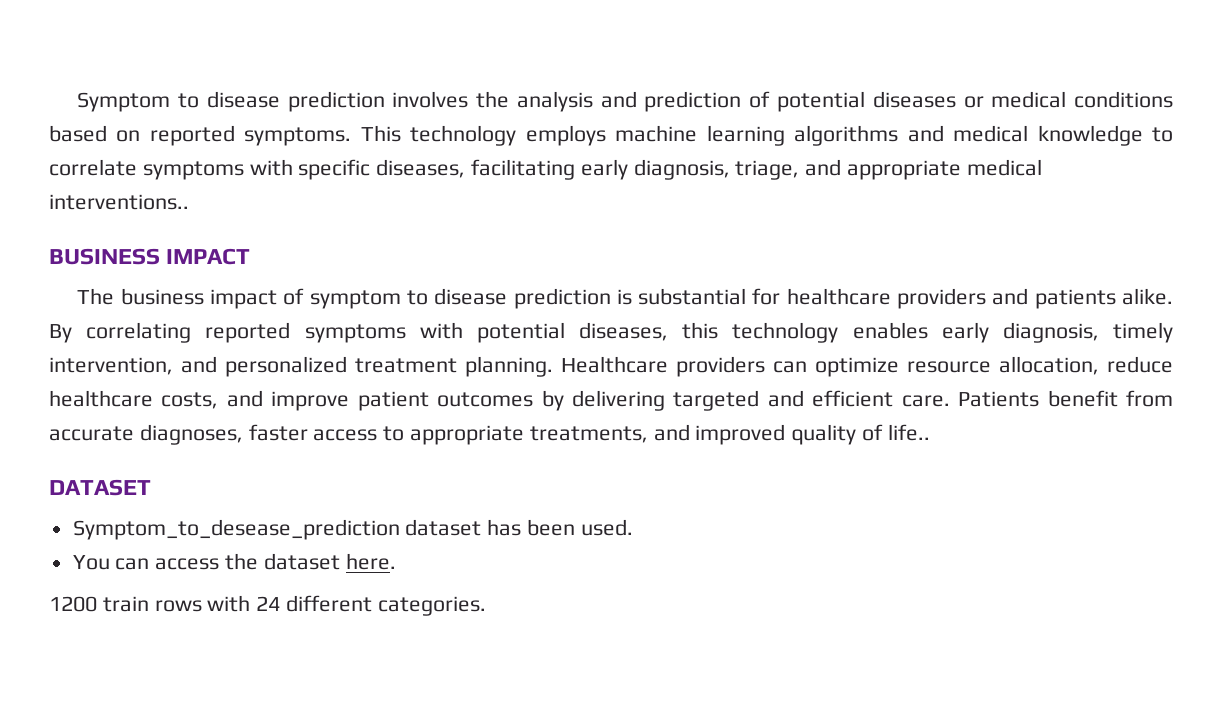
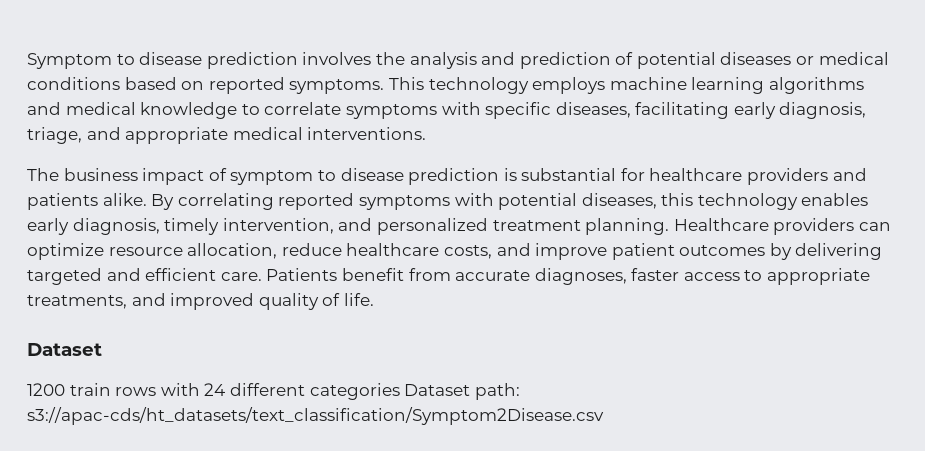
[49,194,189,210] [49,248,251,265] interventions.. // BUSINESS IMPACT -> [307,127,427,140] interventions.
[887,424,930,441] [49,479,151,496] [72,519,633,540] [72,553,396,570] life.. // DATASET // Symptom_to_desease_prediction dataset has been used. // You can access the dataset here. -> [343,293,374,306] [27,343,102,356] life. // Dataset
[377,596,486,616] categories. -> [309,383,520,400] [27,407,604,425] categories Dataset path: s3://apac-cds/ht_datasets/text_classification/Symptom2Disease.csv

